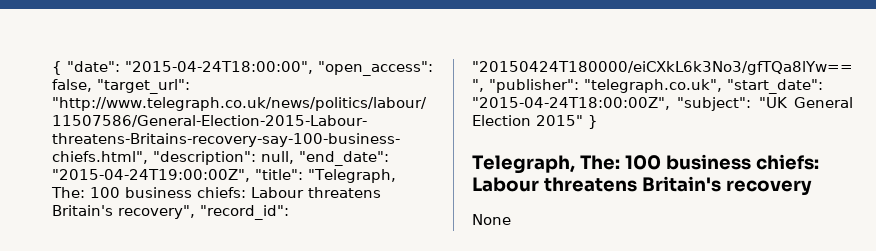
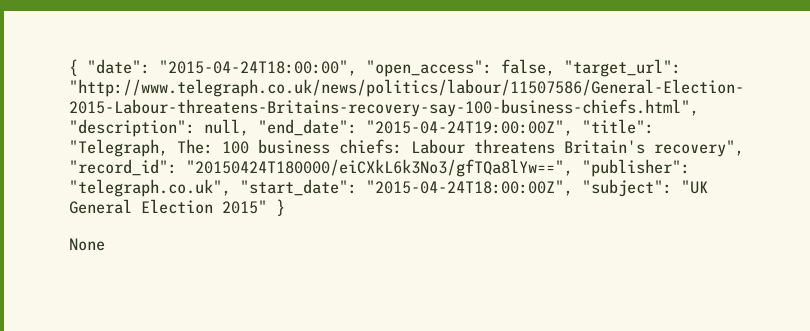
[472,154,819,174] [472,176,812,196] // Telegraph, The: 100 business chiefs: Labour threatens Britain's recovery -> (285, 207) none

